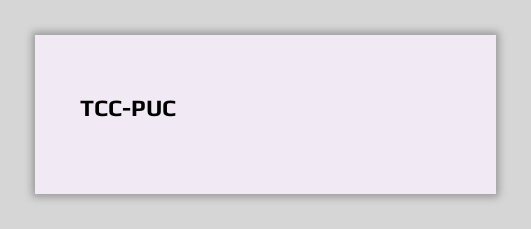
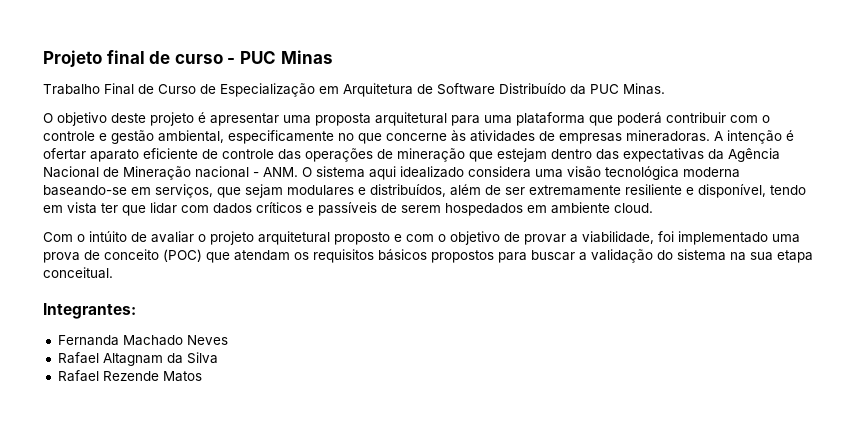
[80,100,176,117] TCC-PUC -> [43,50,333,67] [43,83,665,97] [43,112,770,126] [43,130,794,144] [43,148,780,162] [43,166,740,180] [43,184,806,198] [43,202,653,216] [43,231,800,245] [43,249,813,263] [43,267,113,279] [43,303,136,319] [57,335,228,346] [57,352,218,366] [57,370,202,382] Projeto final de curso - PUC Minas // Trabalho Final de Curso de Especialização em Arquitetura de Software Distribuído da PUC Minas. // O objetivo deste projeto é apresentar uma proposta arquitetural para uma plataforma que poderá contribuir com o controle e gestão ambiental, especificamente no que concerne às atividades de empresas mineradoras. A intenção é ofertar aparato eficiente de controle das operações de mineração que estejam dentro das expectativas da Agência Nacional de Mineração nacional - ANM. O sistema aqui idealizado considera uma visão tecnológica moderna baseando-se em serviços, que sejam modulares e distribuídos, além de ser extremamente resiliente e disponível, tendo em vista ter que lidar com dados críticos e passíveis de serem hospedados em ambiente cloud. // Com o intúito de avaliar o projeto arquitetural proposto e com o objetivo de provar a viabilidade, foi implementado uma prova de conceito (POC) que atendam os requisitos básicos propostos para buscar a validação do sistema na sua etapa conceitual. // Integrantes: // Fernanda Machado Neves // Rafael Altagnam da Silva // Rafael Rezende Matos

